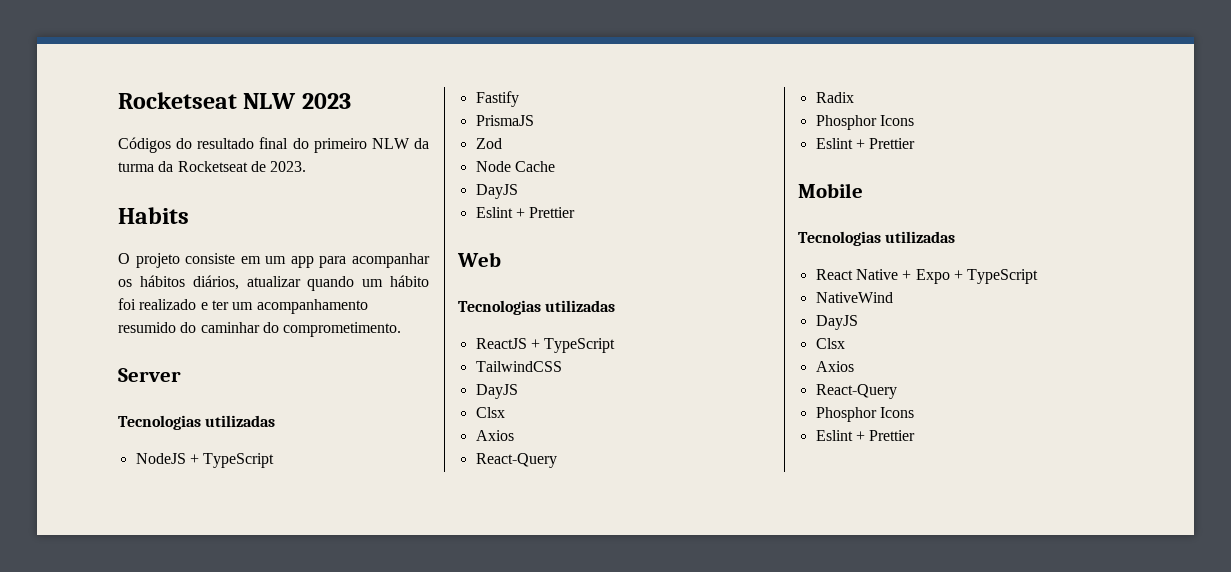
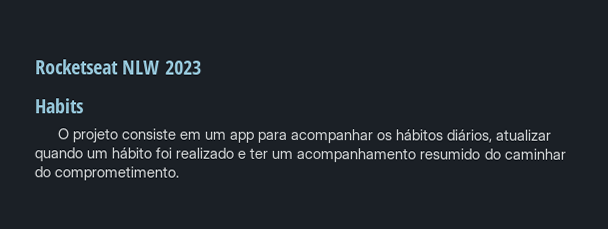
[118,137,429,153] [118,161,307,172] // Códigos do resultado final do primeiro NLW da turma da Rocketseat de 2023. -> (202, 67) none
[118,368,181,382] [118,415,276,430] [135,453,275,468] [475,91,519,107] [475,115,534,126] [475,138,502,149] [475,161,555,172] [475,184,518,199] [475,207,576,218] [457,252,501,267] [458,300,616,315] [475,338,616,353] [475,361,562,372] [475,384,518,399] [475,407,505,418] [475,430,514,441] [475,453,557,468] [815,92,854,103] [815,115,914,130] [815,138,916,149] [798,183,863,198] [798,231,956,246] [815,269,1039,284] [815,292,893,303] [815,315,858,330] [815,338,845,349] [815,361,854,372] [815,384,897,399] [815,407,914,422] [815,430,916,441] // Server // Tecnologias utilizadas // NodeJS + TypeScript // Fastify // PrismaJS // Zod // Node Cache // DayJS // Eslint + Prettier // Web // Tecnologias utilizadas // ReactJS + TypeScript // TailwindCSS // DayJS // Clsx // Axios // React-Query // Radix // Phosphor Icons // Eslint + Prettier // Mobile // Tecnologias utilizadas // React Native + Expo + TypeScript // NativeWind // DayJS // Clsx // Axios // React-Query // Phosphor Icons // Eslint + Prettier -> (180, 173) none

